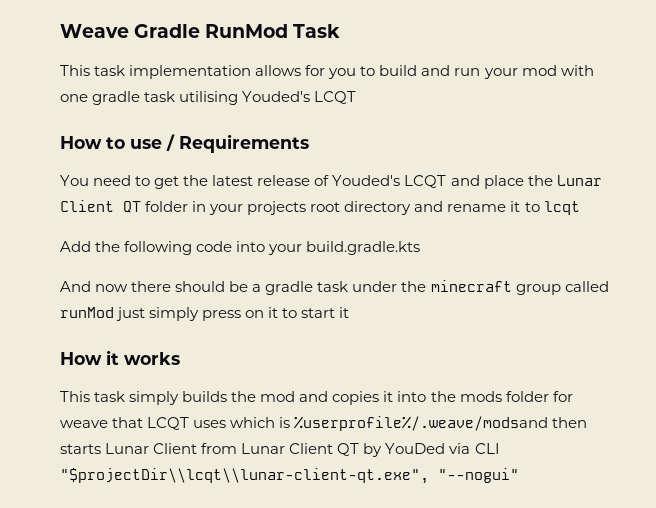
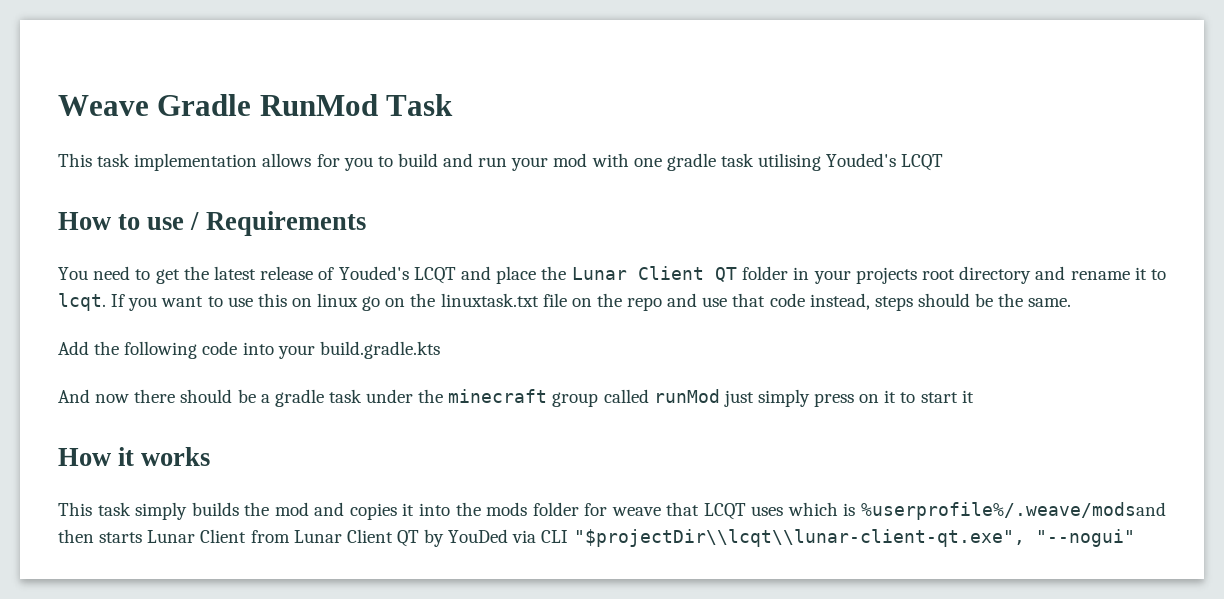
[543,201,580,215] lcqt -> [58,293,1072,311] lcqt. If you want to use this on linux go on the linuxtask.txt file on the repo and use that code instead, steps should be the same.

